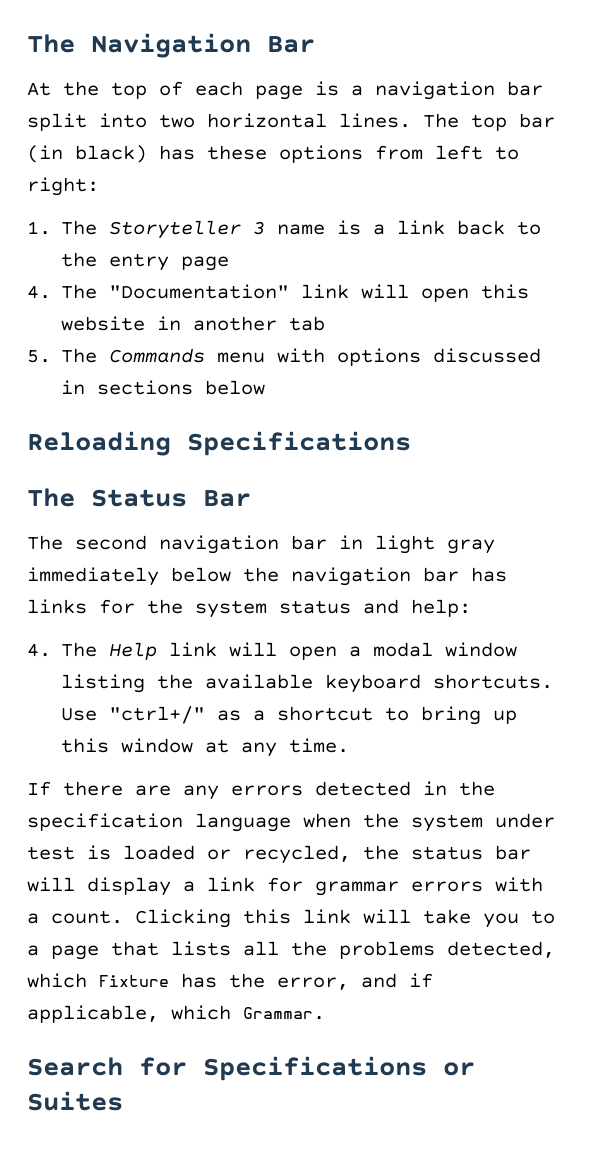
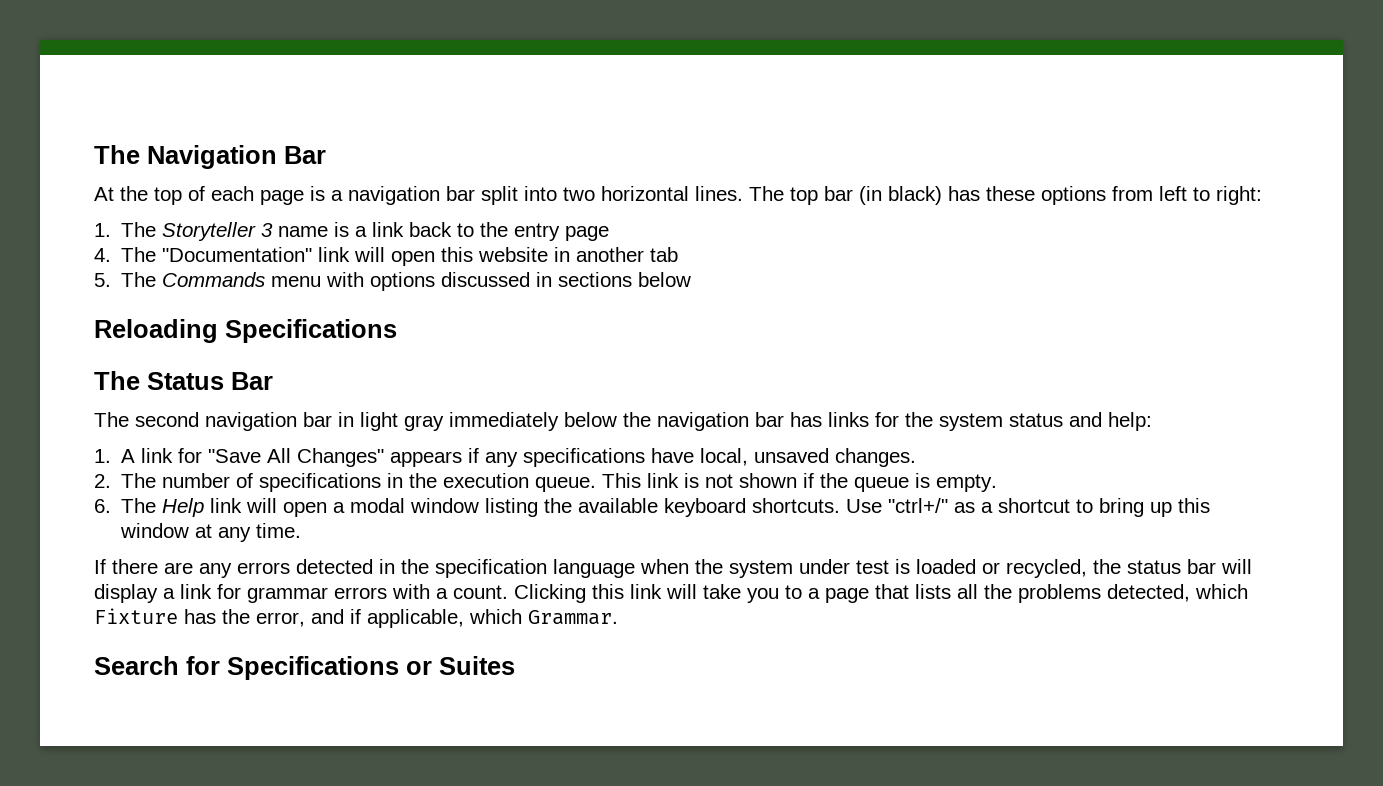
[27,643,51,657] 4. -> [94,448,917,467] [94,473,998,492] [94,499,111,513] 1. A link for "Save All Changes" appears if any specifications have local, unsaved changes. // 2. The number of specifications in the execution queue. This link is not shown if the queue is empty. // 6.

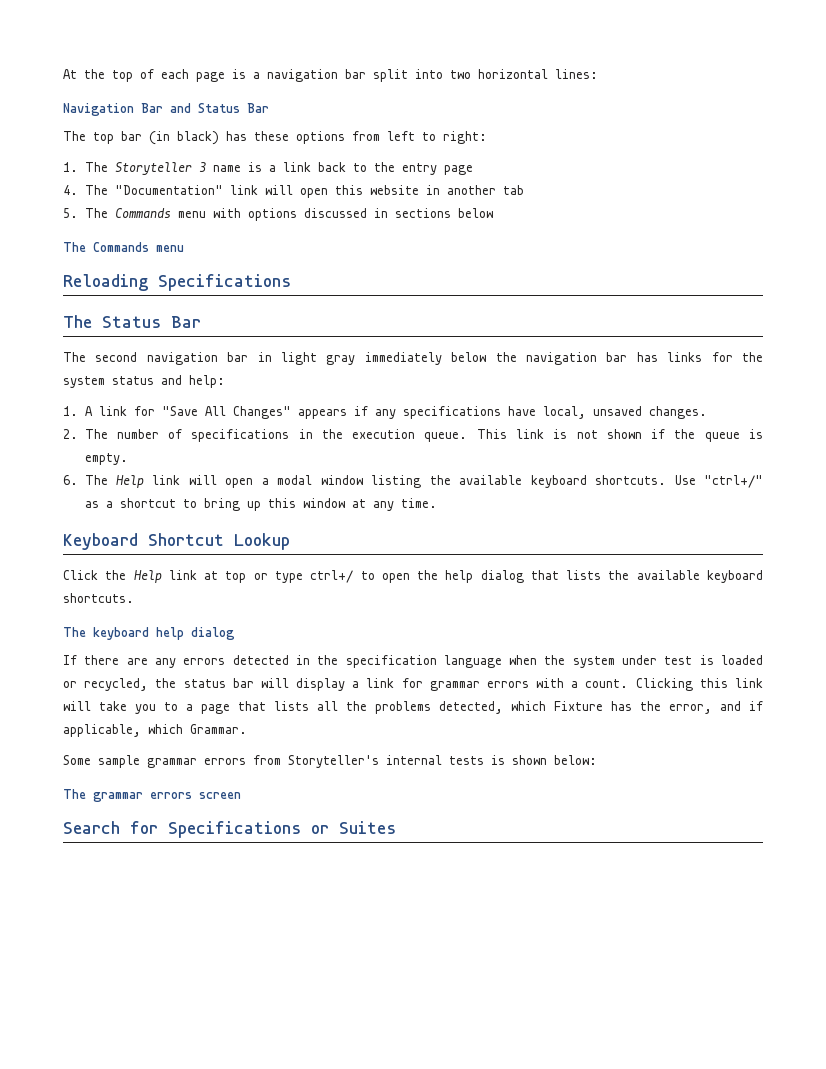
[94,145,326,169] The Navigation Bar // -> (63, 74) none
[695,186,743,201] lines. -> [555,69,598,79] [63,103,269,116] lines: // Navigation Bar and Status Bar //
(692, 279) none -> [63,242,184,252] // The Commands menu
(302, 530) none -> [63,533,290,550] [63,570,763,583] [63,593,134,603] [63,627,235,640] // Keyboard Shortcut Lookup // Click the Help link at top or type ctrl+/ to open the help dialog that lists the available keyboard shortcuts. // The keyboard help dialog
(618, 617) none -> [63,755,597,768] [63,789,241,802] // Some sample grammar errors from Storyteller's internal tests is shown below: // The grammar errors screen

